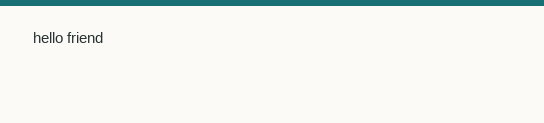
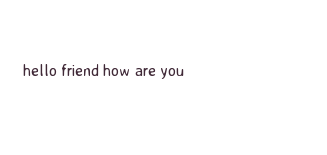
(104, 37) none -> [103,64,184,79] how are you

